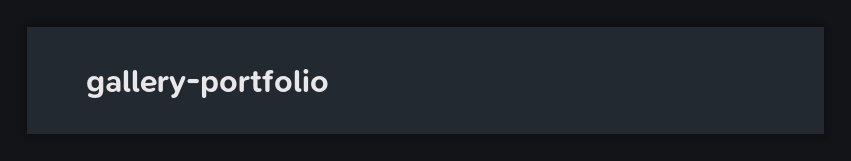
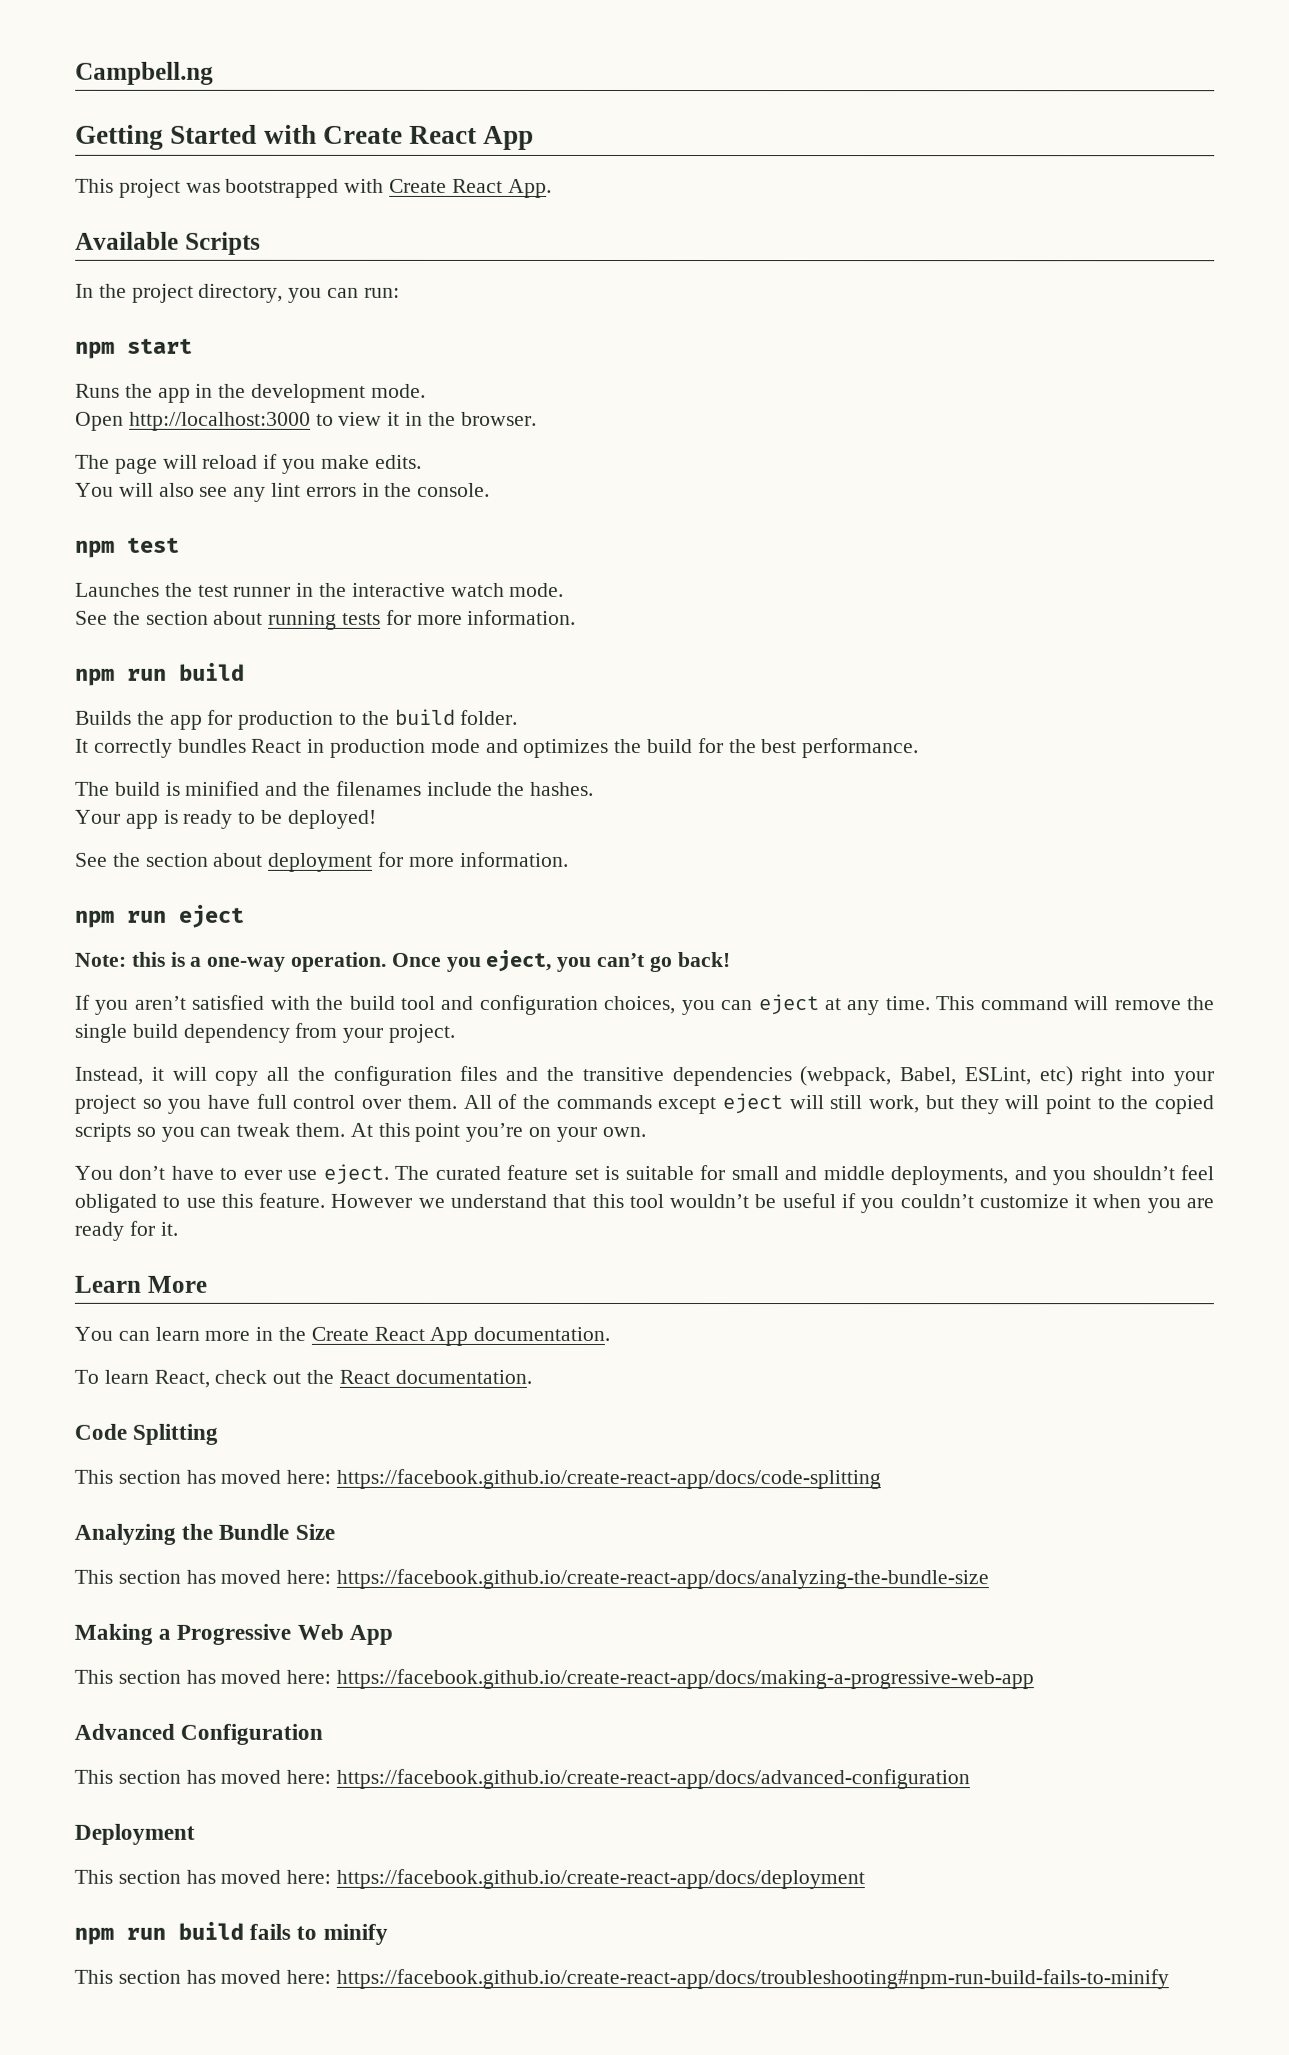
[86,69,329,98] gallery-portfolio -> [75,61,214,85] [75,124,535,150] [75,178,552,198] [75,231,261,255] [75,283,400,303] [75,338,193,359] [75,383,426,403] [75,411,537,431] [75,453,422,474] [75,482,491,502] [75,537,180,558] [75,582,565,597] [75,609,577,630] [75,662,245,686] [75,708,519,730] [75,738,920,759] [75,780,595,796] [75,809,377,829] [75,851,569,872] [75,904,245,928] [75,949,731,973] [75,994,1215,1016] [74,1022,457,1043] [74,1065,1215,1087] [74,1093,1214,1115] [74,1122,646,1142] [74,1163,1214,1186] [74,1192,1215,1214] [74,1220,178,1241] [74,1275,207,1293] [74,1326,611,1346] [74,1369,532,1388] [74,1423,219,1445] [74,1468,882,1490] [74,1523,335,1545] [74,1568,990,1590] [74,1623,393,1645] [74,1668,1035,1690] [74,1723,324,1745] [74,1768,971,1790] [74,1823,195,1845] [74,1868,866,1890] [74,1921,388,1945] [74,1968,1170,1990] Campbell.ng // Getting Started with Create React App // This project was bootstrapped with Create React App. // Available Scripts // In the project directory, you can run: // npm start // Runs the app in the development mode. // Open http://localhost:3000 to view it in the browser. // The page will reload if you make edits. // You will also see any lint errors in the console. // npm test // Launches the test runner in the interactive watch mode. // See the section about running tests for more information. // npm run build // Builds the app for production to the build folder. // It correctly bundles React in production mode and optimizes the build for the best performance. // The build is minified and the filenames include the hashes. // Your app is ready to be deployed! // See the section about deployment for more information. // npm run eject // Note: this is a one-way operation. Once you eject, you can’t go back! // If you aren’t satisfied with the build tool and configuration choices, you can eject at any time. This command will remove the single build dependency from your project. // Instead, it will copy all the configuration files and the transitive dependencies (webpack, Babel, ESLint, etc) right into your project so you have full control over them. All of the commands except eject will still work, but they will point to the copied scripts so you can tweak them. At this point you’re on your own. // You don’t have to ever use eject. The curated feature set is suitable for small and middle deployments, and you shouldn’t feel obligated to use this feature. However we understand that this tool wouldn’t be useful if you couldn’t customize it when you are ready for it. // Learn More // You can learn more in the Create React App documentation. // To learn React, check out the React documentation. // Code Splitting // This section has moved here: https://facebook.github.io/create-react-app/docs/code-splitting // Analyzing the Bundle Size // This section has moved here: https://facebook.github.io/create-react-app/docs/analyzing-the-bundle-size // Making a Progressive Web App // This section has moved here: https://facebook.github.io/create-react-app/docs/making-a-progressive-web-app // Advanced Configuration // This section has moved here: https://facebook.github.io/create-react-app/docs/advanced-configuration // Deployment // This section has moved here: https://facebook.github.io/create-react-app/docs/deployment // npm run build fails to minify // This section has moved here: https://facebook.github.io/create-react-app/docs/troubleshooting#npm-run-build-fails-to-minify

